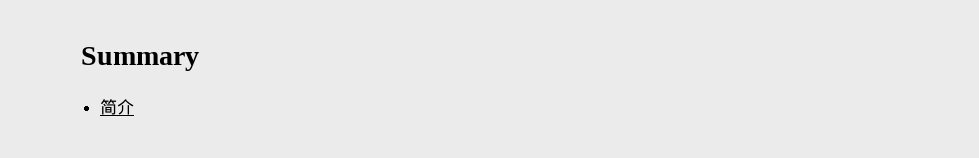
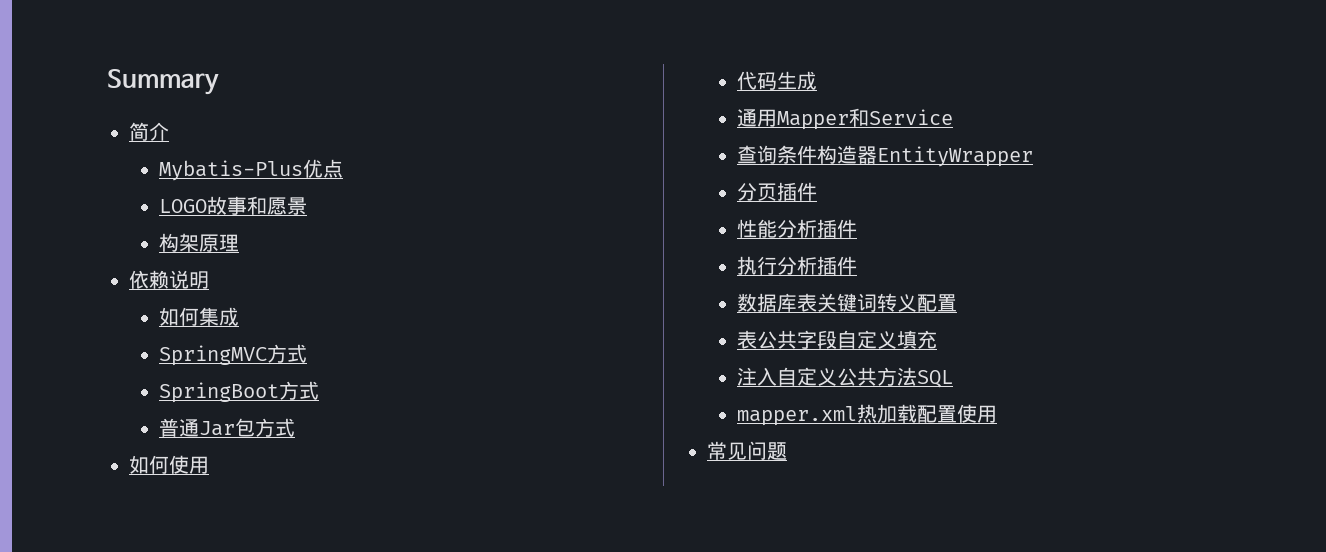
(134, 107) none -> [159,159,344,181] [159,196,308,215] [159,233,240,252] [129,270,209,289] [159,307,240,326] [159,344,308,366] [159,381,320,403] [159,418,296,437] [129,455,209,474] [737,71,818,90] [737,108,954,130] [737,145,1034,167] [737,182,818,201] [737,219,858,238] [737,256,858,275] [737,293,958,312] [737,330,938,349] [737,367,954,388] [737,404,998,426] [707,441,787,460] // Mybatis-Plus优点 // LOGO故事和愿景 // 构架原理 // 依赖说明 // 如何集成 // SpringMVC方式 // SpringBoot方式 // 普通Jar包方式 // 如何使用 // 代码生成 // 通用Mapper和Service // 查询条件构造器EntityWrapper // 分页插件 // 性能分析插件 // 执行分析插件 // 数据库表关键词转义配置 // 表公共字段自定义填充 // 注入自定义公共方法SQL // mapper.xml热加载配置使用 // 常见问题

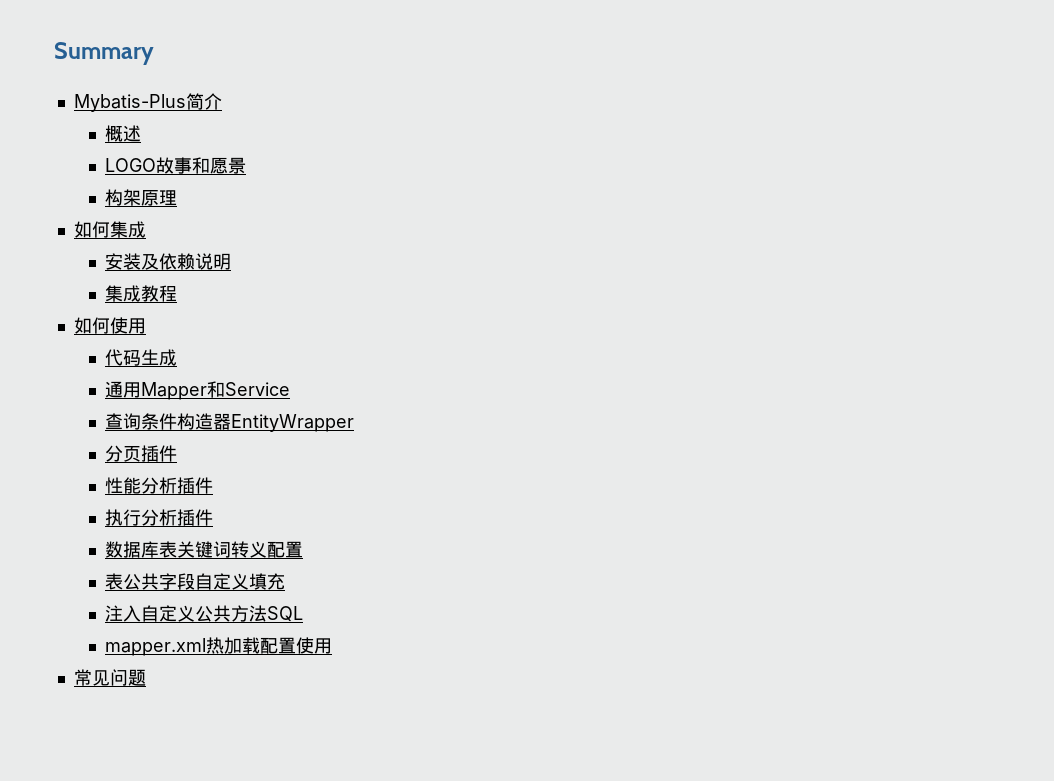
(219, 82) none -> [73,94,186,112] Mybatis-Plus
[159,159,344,181] Mybatis-Plus优点 -> [104,125,141,142] 概述
(240, 243) none -> [73,221,146,238] [104,253,159,270] 如何集成 // 安装及
[159,307,240,326] [159,344,308,366] [159,381,320,403] [159,418,296,437] 如何集成 // SpringMVC方式 // SpringBoot方式 // 普通Jar包方式 -> [104,285,177,302] 集成教程

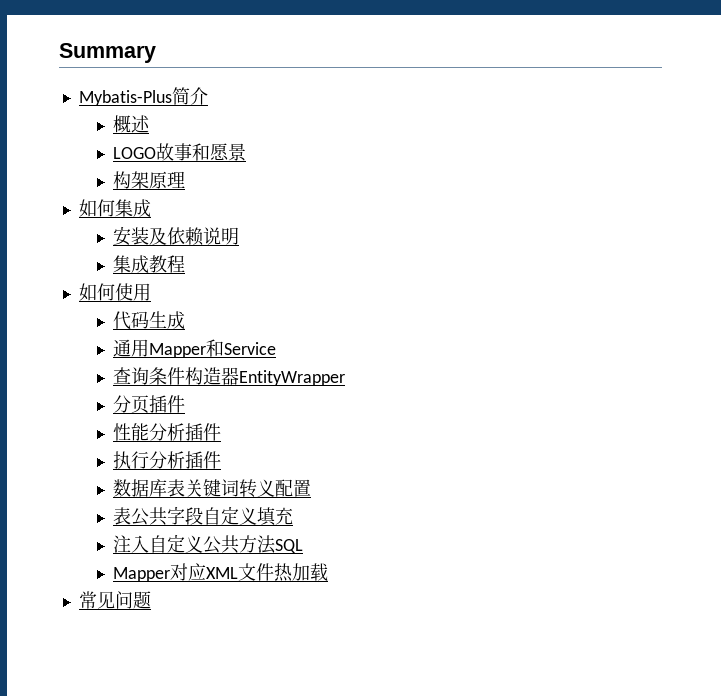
[104,638,206,656] mapper.xml -> [113,563,275,582] Mapper对应XML文件
[259,637,332,654] 配置使用 -> (329, 572) none

